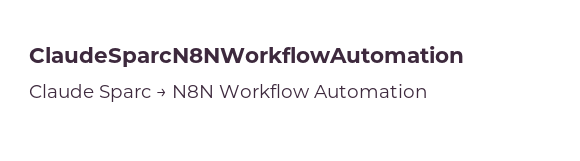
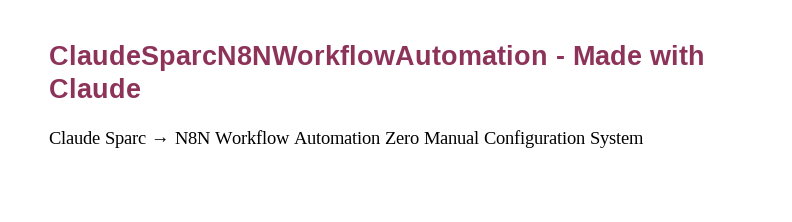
(464, 56) none -> [556,45,705,65] [49,78,141,98] - Made with Claude
(428, 91) none -> [385,130,644,148] Zero Manual Configuration System

